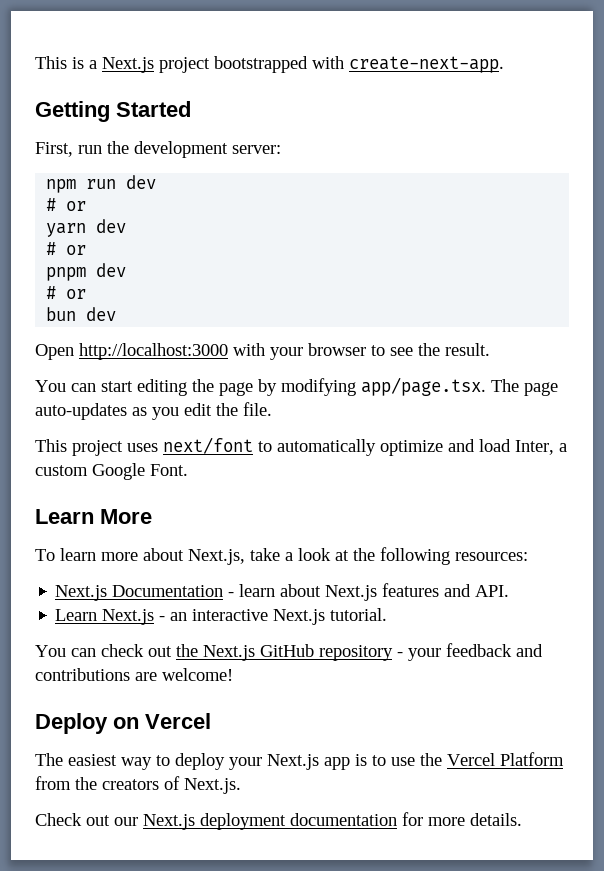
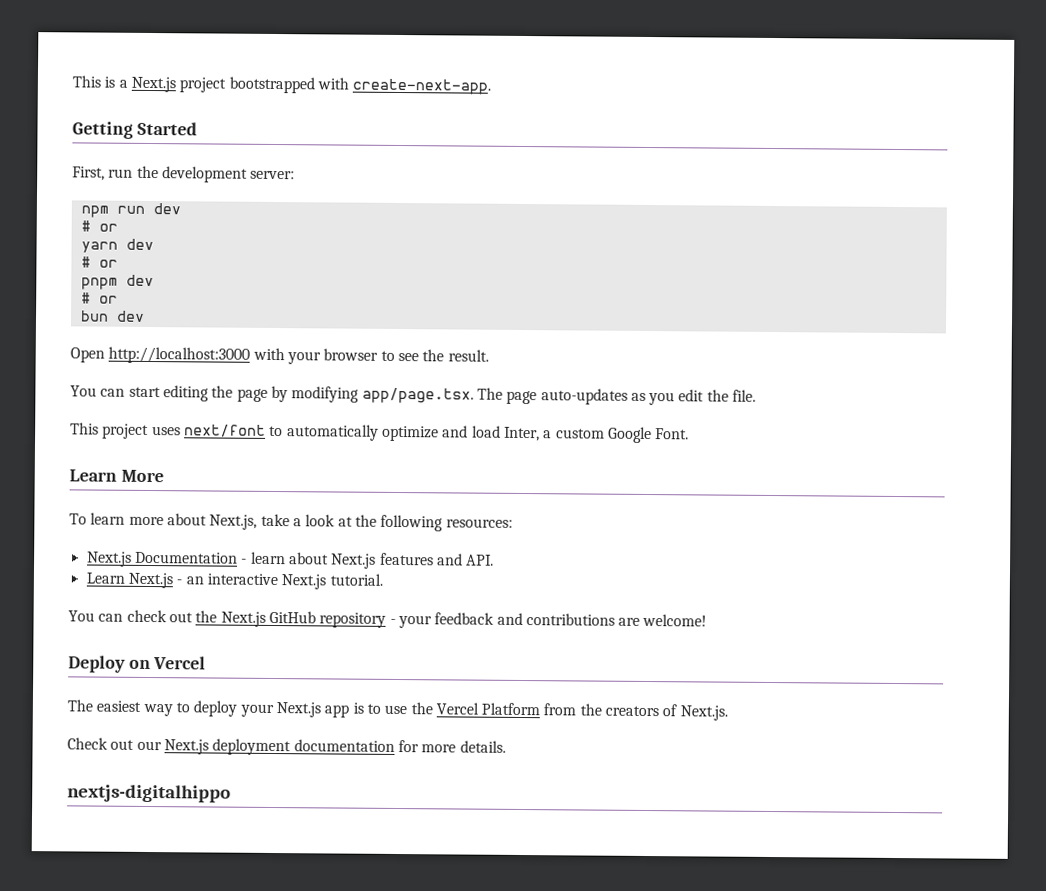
(522, 819) none -> [67,784,231,803] // nextjs-digitalhippo

